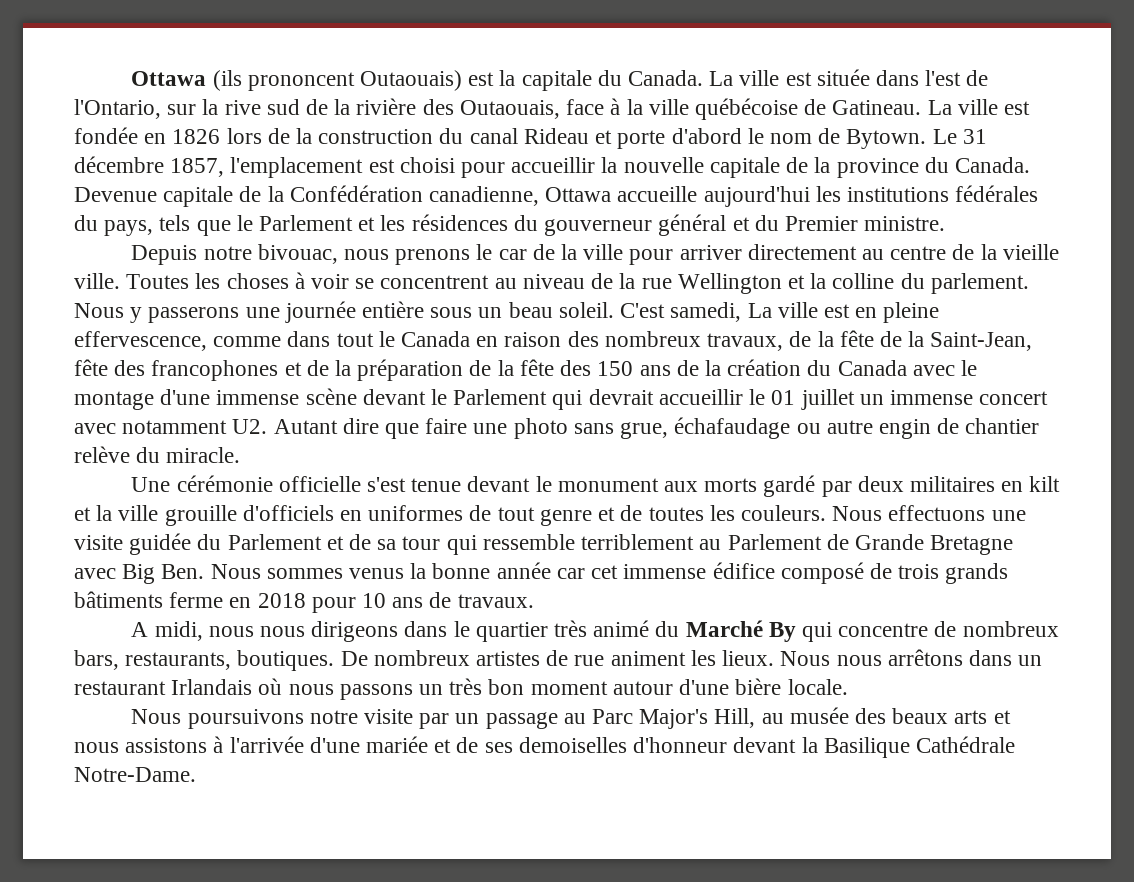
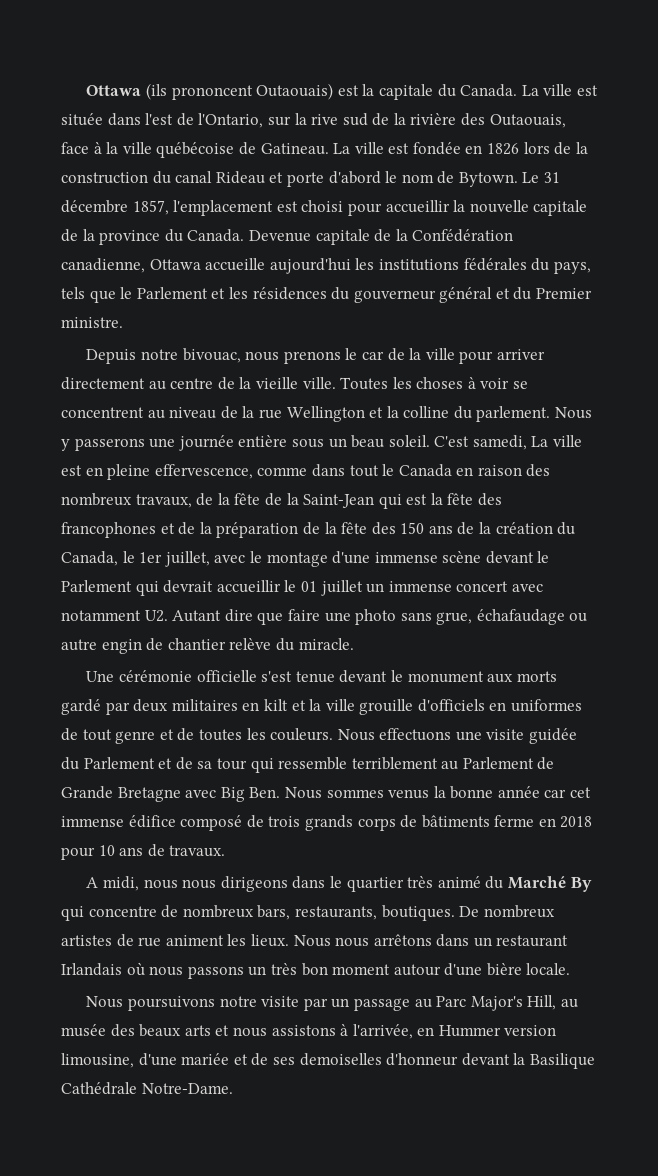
[930,332,1033,351] Saint-Jean, -> [303,493,443,509] Saint-Jean qui est la
[837,360,907,376] Canada -> [61,551,210,567] Canada, le 1er juillet,
(1009, 573) none -> [357,815,418,831] corps de
[229,736,304,753] l'arrivée -> [352,1024,557,1039] [61,1053,134,1068] l'arrivée, en Hummer version limousine,

